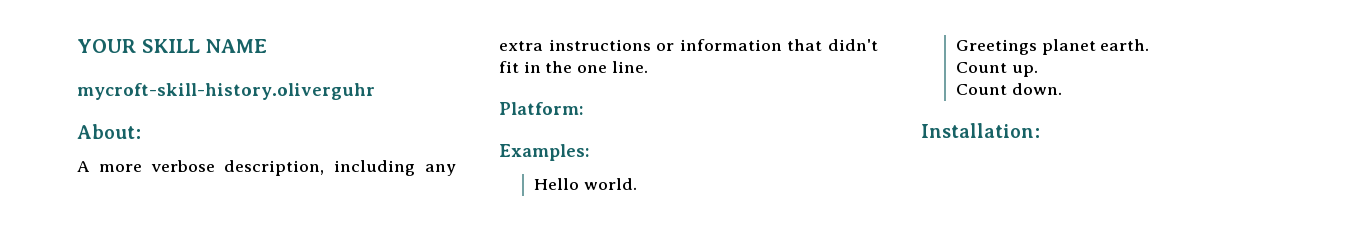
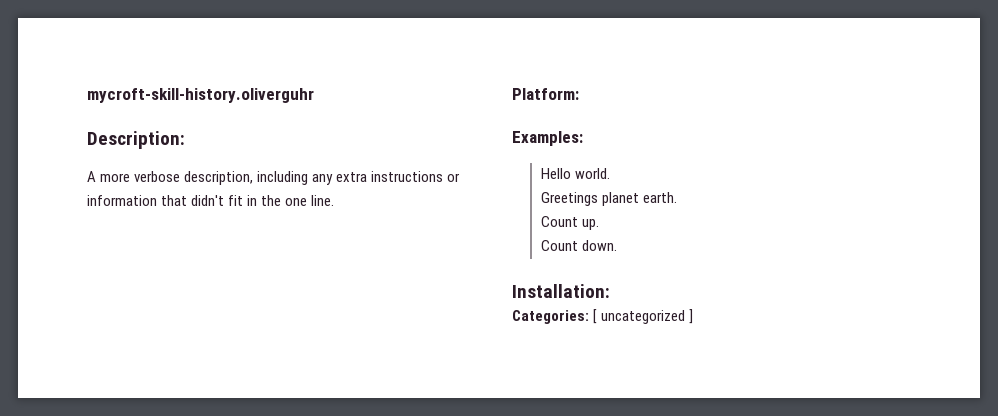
[77,39,268,53] YOUR SKILL NAME // -> (87, 95) none
[77,124,141,139] About: -> [87,131,185,149] Description:
(1040, 130) none -> [512,309,694,324] // Categories: [ uncategorized ]

